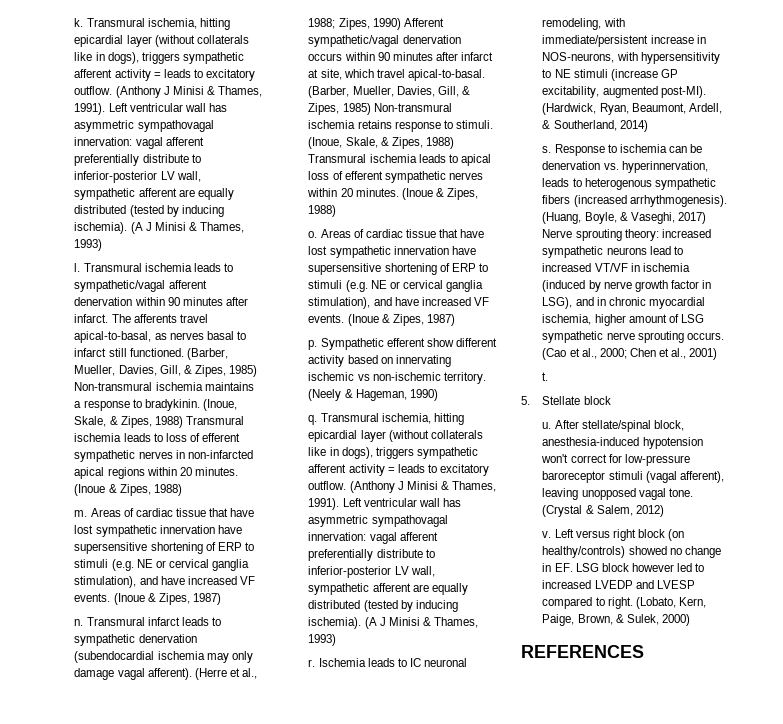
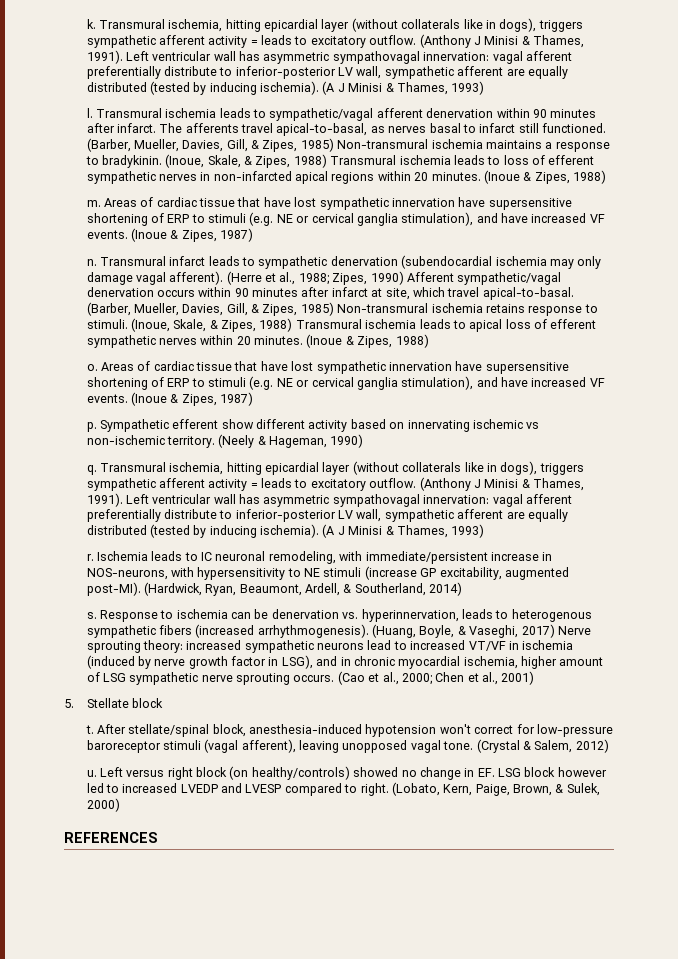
[542,372,549,381] // t. -> (535, 678) none
[542,422,552,429] u. -> [85,725,94,734] t.
[542,531,552,538] v. -> [86,770,97,777] u.

